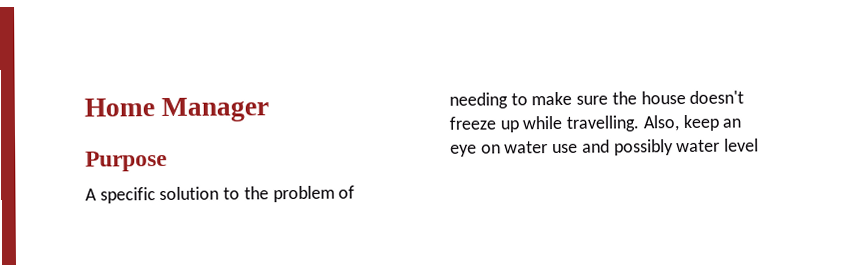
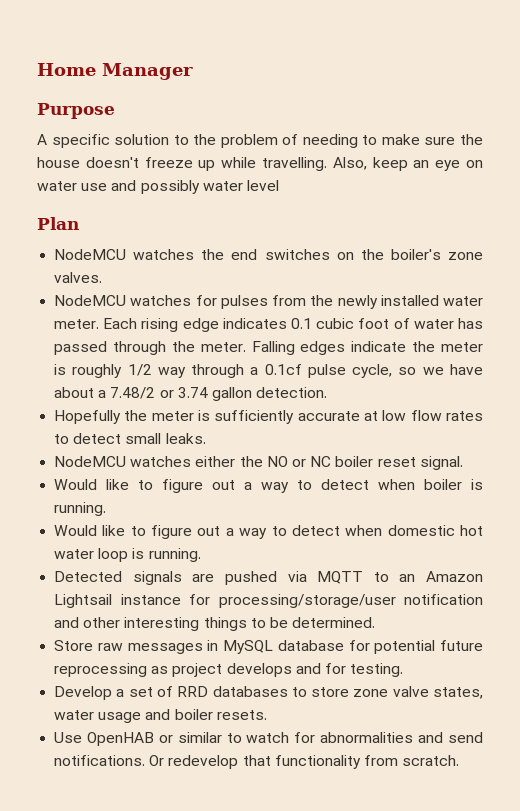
(760, 145) none -> [37,217,79,230] [54,249,483,260] [54,272,103,283] [54,295,483,309] [54,318,483,332] [54,341,483,355] [54,364,483,378] [54,387,328,401] [54,410,483,424] [54,433,206,444] [54,456,463,470] [54,479,483,493] [54,502,107,516] [54,525,483,539] [54,548,201,562] [54,571,483,585] [54,594,483,608] [54,617,376,631] [54,640,483,654] [54,663,404,677] [54,686,483,700] [54,709,267,723] [54,732,483,746] [54,755,460,769] // Plan // NodeMCU watches the end switches on the boiler's zone valves. // NodeMCU watches for pulses from the newly installed water meter. Each rising edge indicates 0.1 cubic foot of water has passed through the meter. Falling edges indicate the meter is roughly 1/2 way through a 0.1cf pulse cycle, so we have about a 7.48/2 or 3.74 gallon detection. // Hopefully the meter is sufficiently accurate at low flow rates to detect small leaks. // NodeMCU watches either the NO or NC boiler reset signal. // Would like to figure out a way to detect when boiler is running. // Would like to figure out a way to detect when domestic hot water loop is running. // Detected signals are pushed via MQTT to an Amazon Lightsail instance for processing/storage/user notification and other interesting things to be determined. // Store raw messages in MySQL database for potential future reprocessing as project develops and for testing. // Develop a set of RRD databases to store zone valve states, water usage and boiler resets. // Use OpenHAB or similar to watch for abnormalities and send notifications. Or redevelop that functionality from scratch.

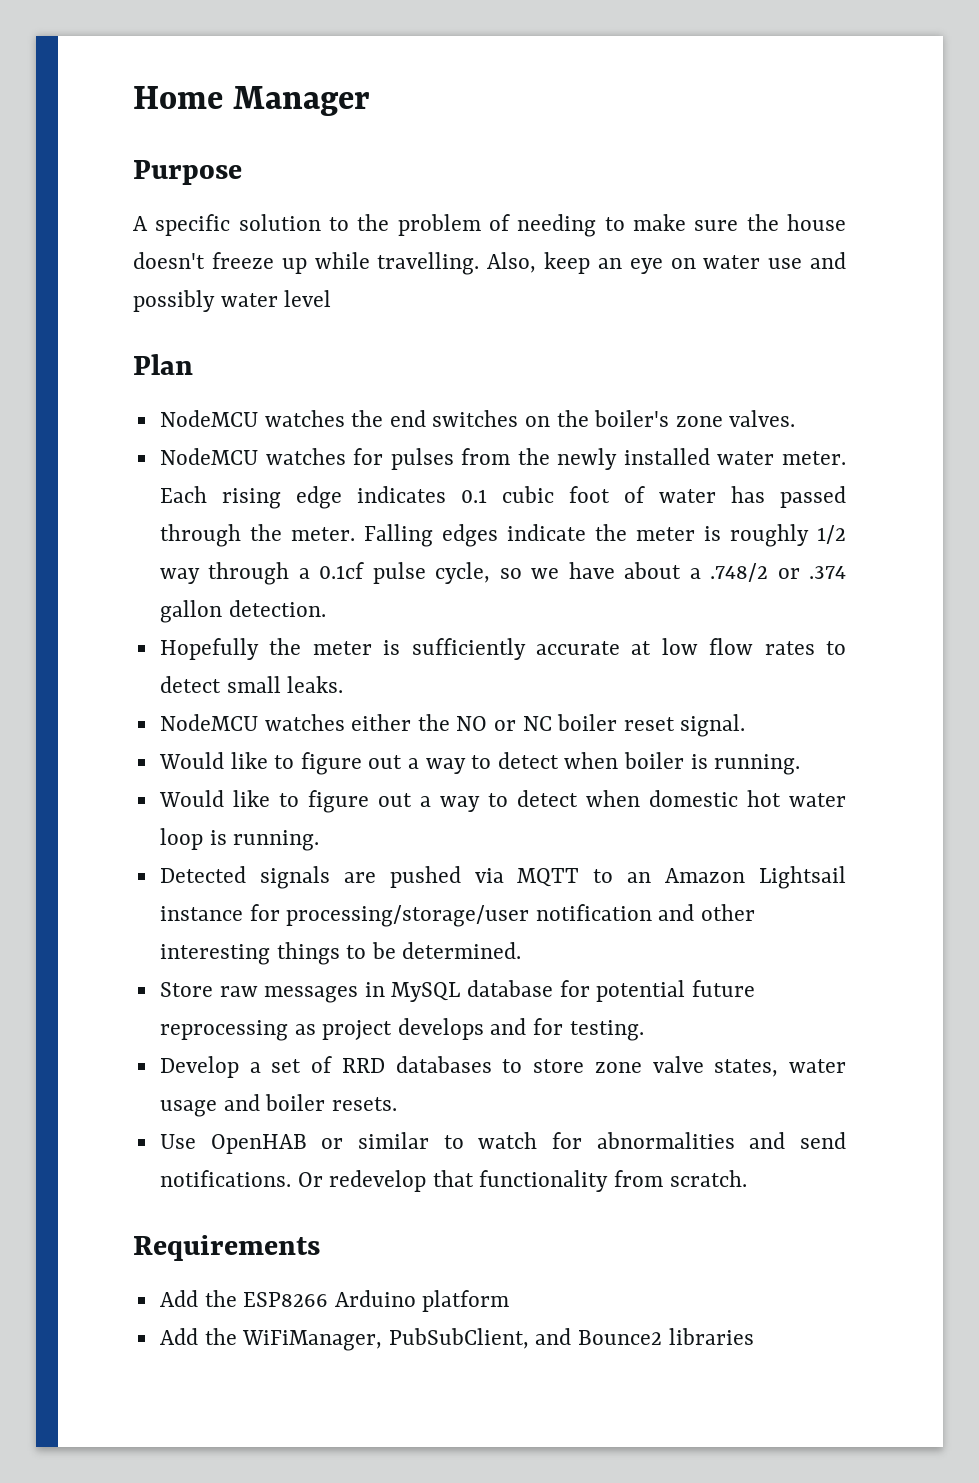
[110,387,208,399] 7.48/2 or 3.74 -> [710,563,847,582] .748/2 or .374
(460, 760) none -> [133,1235,320,1261] [159,1290,510,1312] [159,1328,754,1351] // Requirements // Add the ESP8266 Arduino platform // Add the WiFiManager, PubSubClient, and Bounce2 libraries

